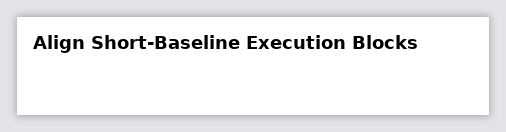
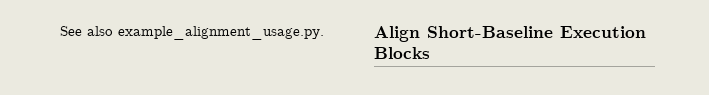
(33, 44) none -> [60,26,324,40] See also example_alignment_usage.py. //

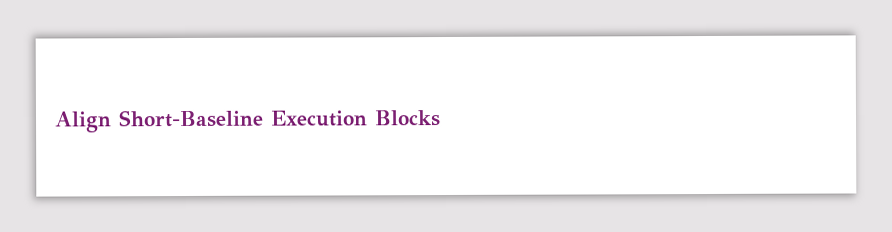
[60,26,324,40] See also example_alignment_usage.py. // -> (54, 122) none

